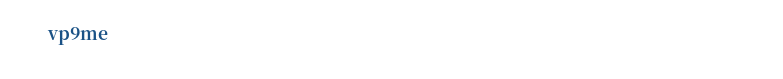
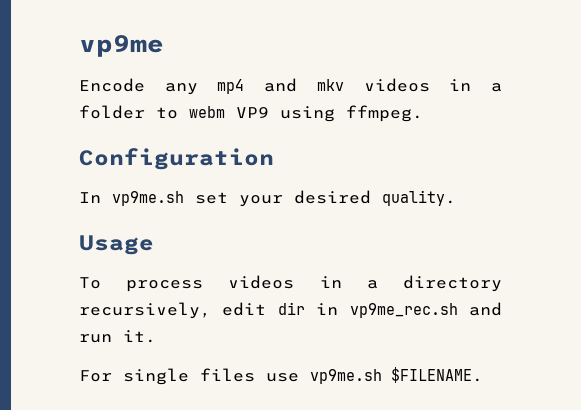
(108, 36) none -> [79,78,503,95] [79,105,423,122] [79,148,274,170] [79,190,456,207] [79,235,154,255] [79,275,502,292] [79,302,502,319] [79,330,156,343] [79,367,483,385] // Encode any mp4 and mkv videos in a folder to webm VP9 using ffmpeg. // Configuration // In vp9me.sh set your desired quality. // Usage // To process videos in a directory recursively, edit dir in vp9me_rec.sh and run it. // For single files use vp9me.sh $FILENAME.

